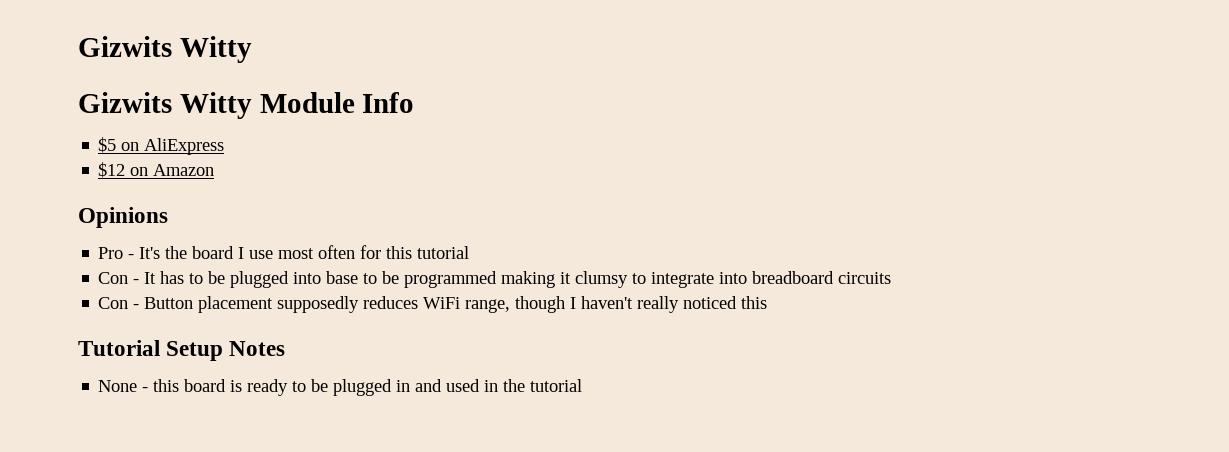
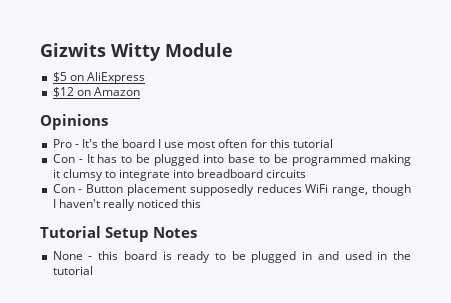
[78,36,252,63] [78,92,252,119] Gizwits Witty // Gizwits Witty -> [40,43,161,61] Gizwits Witty
[362,92,415,113] Info -> (233, 50) none

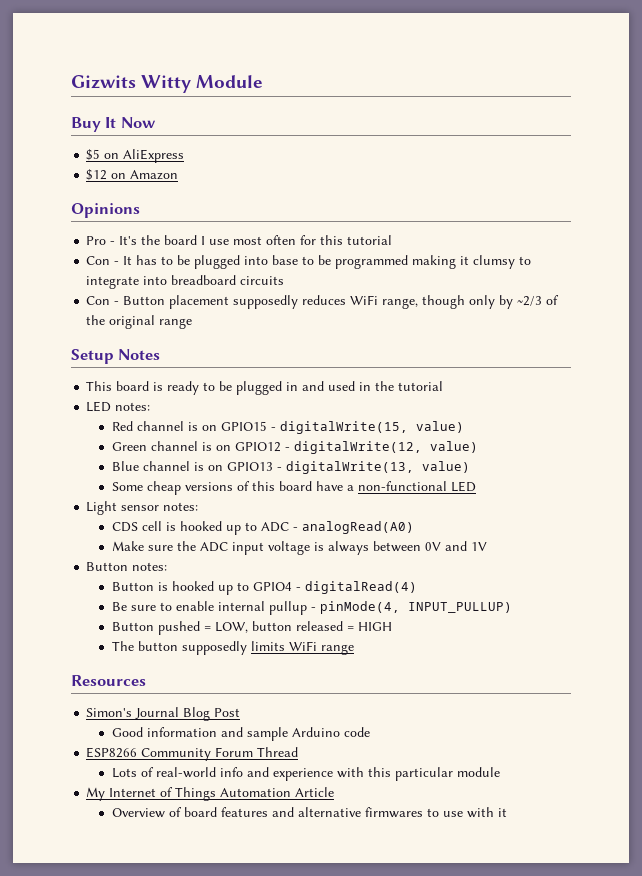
(233, 50) none -> [71,117,156,132] // Buy It Now
[52,199,202,211] [40,226,101,238] I haven't really noticed this // Tutorial -> [469,295,560,309] [86,315,193,329] only by ~2/3 of the original range //
[52,251,119,260] None - this -> [86,381,113,391] This
(93, 270) none -> [86,401,151,412] [111,421,464,434] [111,441,478,454] [111,461,470,474] [111,481,476,495] [86,501,199,515] [111,521,414,535] [111,541,487,555] [86,562,168,571] [111,581,417,595] [111,601,512,615] [111,621,392,635] [111,641,354,655] [71,675,146,686] [86,707,241,721] [111,727,370,741] [86,747,299,761] [111,767,500,781] [86,787,335,801] [111,807,507,818] // LED notes: // Red channel is on GPIO15 - digitalWrite(15, value) // Green channel is on GPIO12 - digitalWrite(12, value) // Blue channel is on GPIO13 - digitalWrite(13, value) // Some cheap versions of this board have a non-functional LED // Light sensor notes: // CDS cell is hooked up to ADC - analogRead(A0) // Make sure the ADC input voltage is always between 0V and 1V // Button notes: // Button is hooked up to GPIO4 - digitalRead(4) // Be sure to enable internal pullup - pinMode(4, INPUT_PULLUP) // Button pushed = LOW, button released = HIGH // The button supposedly limits WiFi range // Resources // Simon's Journal Blog Post // Good information and sample Arduino code // ESP8266 Community Forum Thread // Lots of real-world info and experience with this particular module // My Internet of Things Automation Article // Overview of board features and alternative firmwares to use with it

